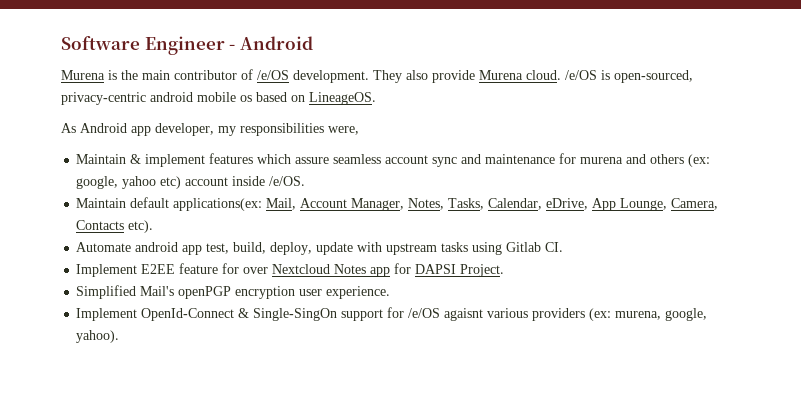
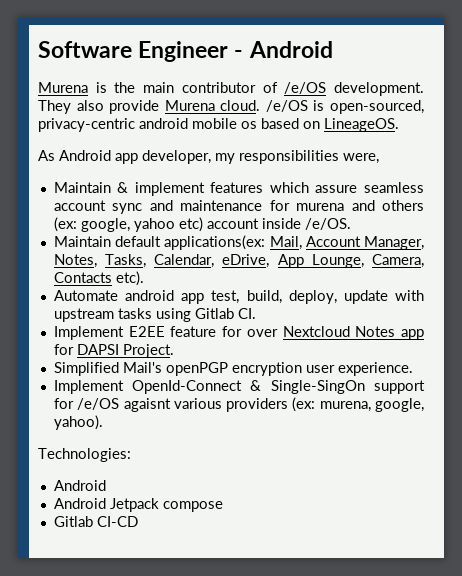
(120, 336) none -> [38,448,131,462] [53,480,106,491] [53,498,223,512] [53,516,138,527] // Technologies: // Android // Android Jetpack compose // Gitlab CI-CD

